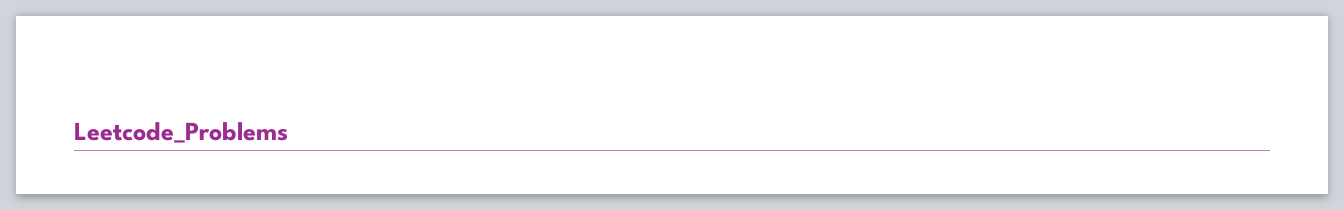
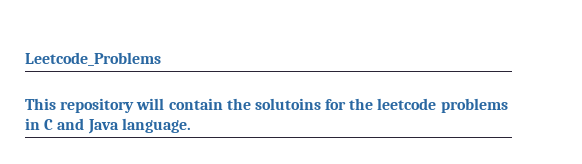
(288, 132) none -> [25,98,508,113] [25,118,191,134] // This repository will contain the solutoins for the leetcode problems in C and Java language.

